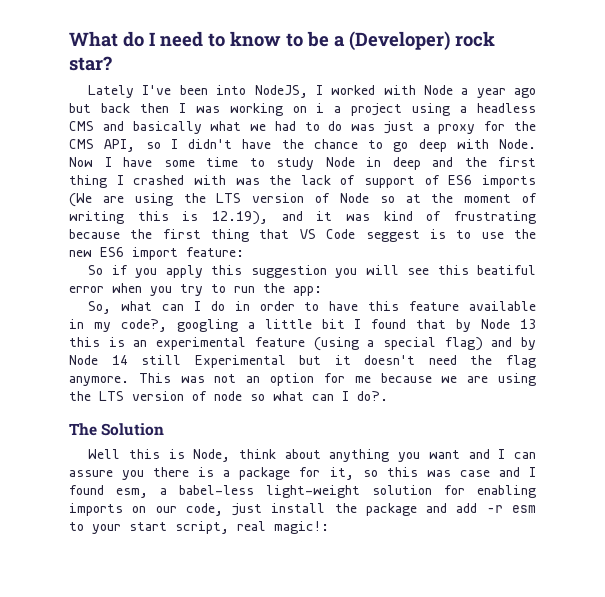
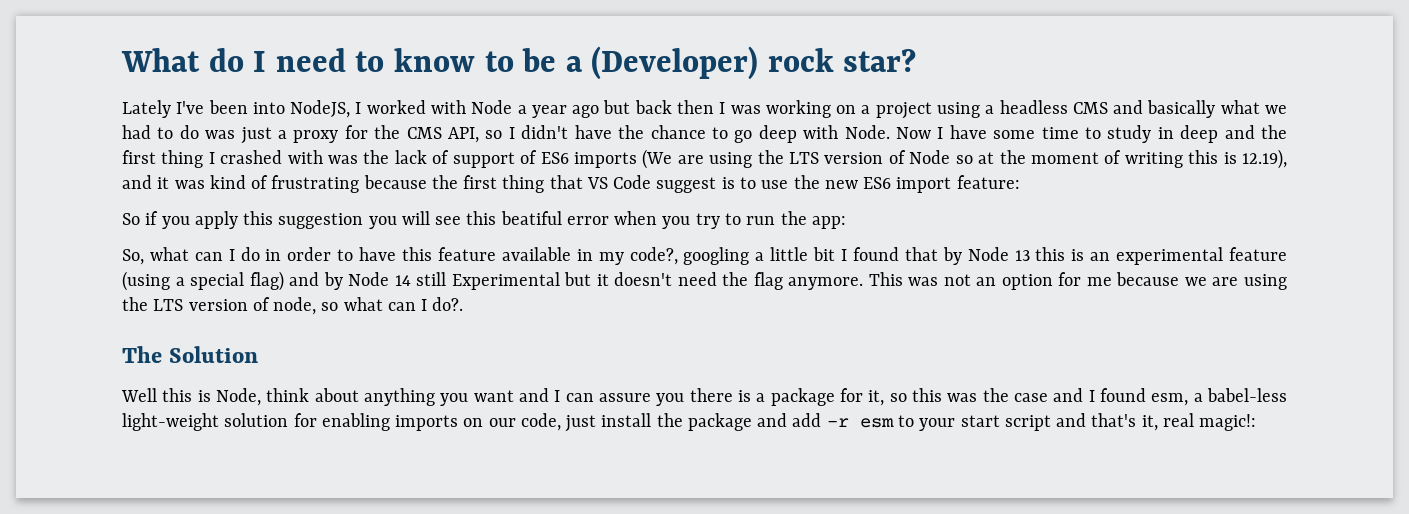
[316,103,325,113] i -> (857, 109) none
[325,157,355,167] Node -> (1152, 134) none
[365,230,420,242] seggest -> [656,177,717,193] suggest
[214,391,242,401] node -> [273,297,317,315] node,
(451, 473) none -> [982,388,1009,402] the
[175,521,229,534] script, -> [1004,413,1158,431] script and that's it,

